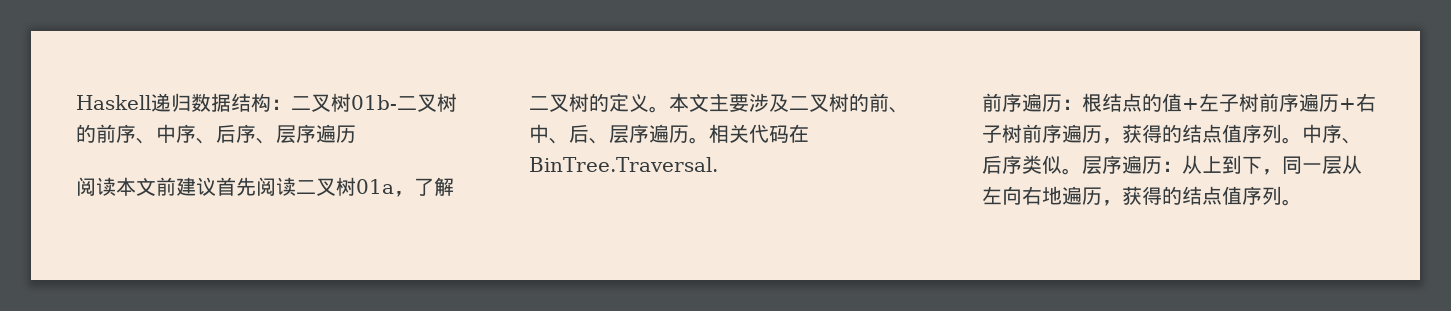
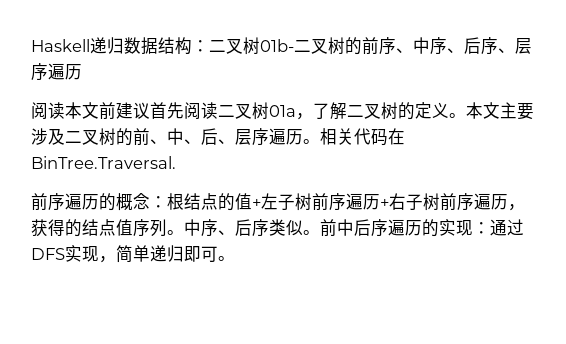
(1062, 103) none -> [99,193,150,211] 的概念
[1082,155,1362,175] [982,186,1282,206] 层序遍历：从上到下，同一层从左向右地遍历，获得的结点值序列 -> [320,219,524,237] [31,245,218,263] 前中后序遍历的实现：通过DFS实现，简单递归即可

